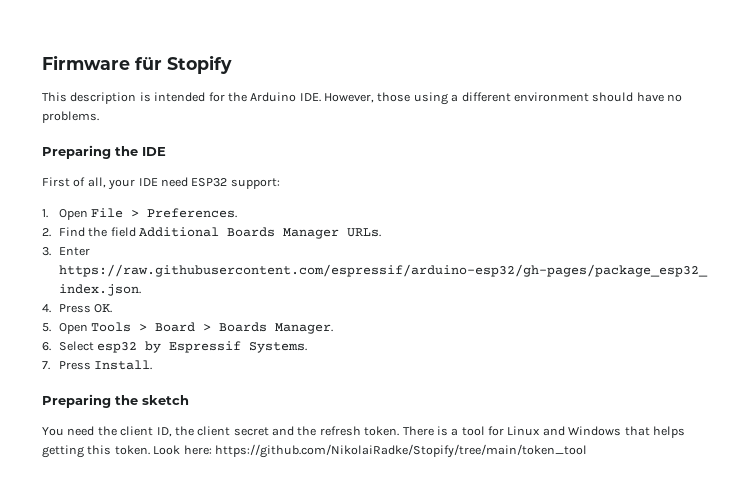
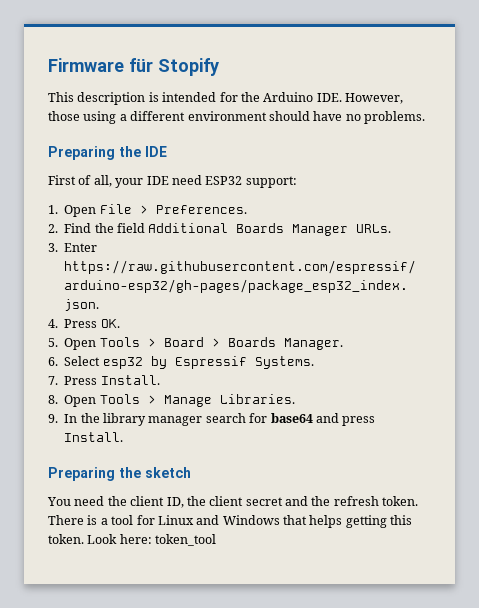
(153, 365) none -> [48,394,295,407] [48,413,376,426] [64,432,124,442] // 8. Open Tools > Manage Libraries. // 9. In the library manager search for base64 and press Install.
[214,444,587,458] https://github.com/NikolaiRadke/Stopify/tree/main/token_tool -> [155,534,217,546] token_tool

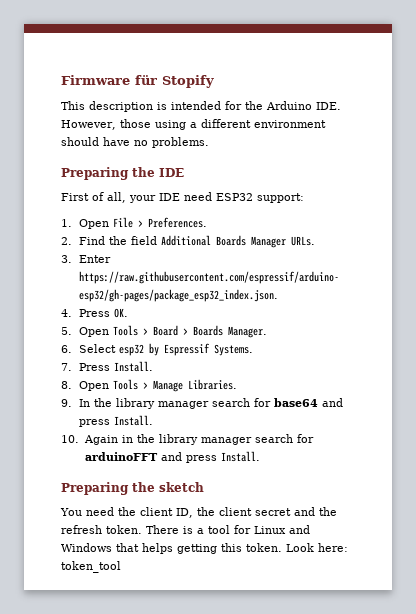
(124, 437) none -> [61,434,314,445] [84,451,260,463] // 10. Again in the library manager search for arduinoFFT and press Install.

